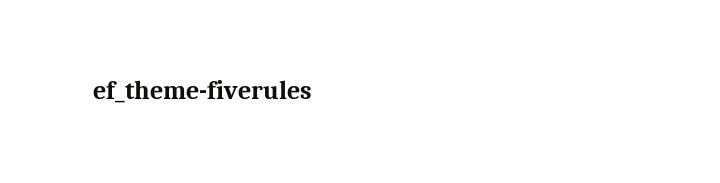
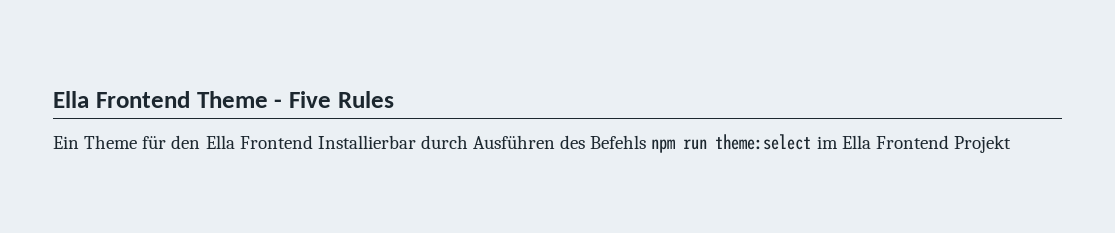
[93,80,312,103] ef_theme-fiverules -> [53,91,394,108] [53,134,1011,153] Ella Frontend Theme - Five Rules // Ein Theme für den Ella Frontend Installierbar durch Ausführen des Befehls npm run theme:select im Ella Frontend Projekt

